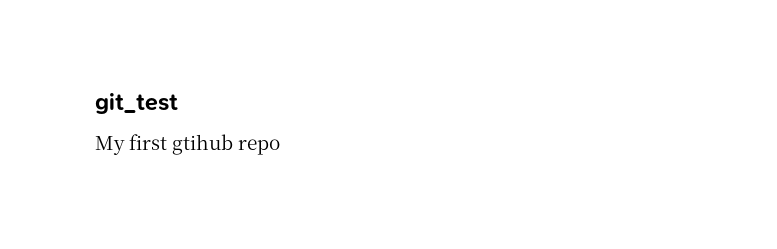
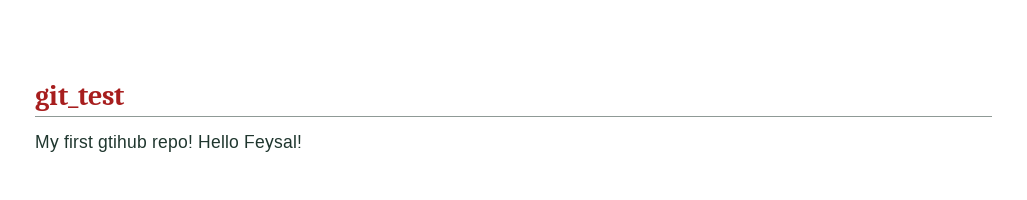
[238,139,281,155] repo -> [152,135,302,152] repo! Hello Feysal!

